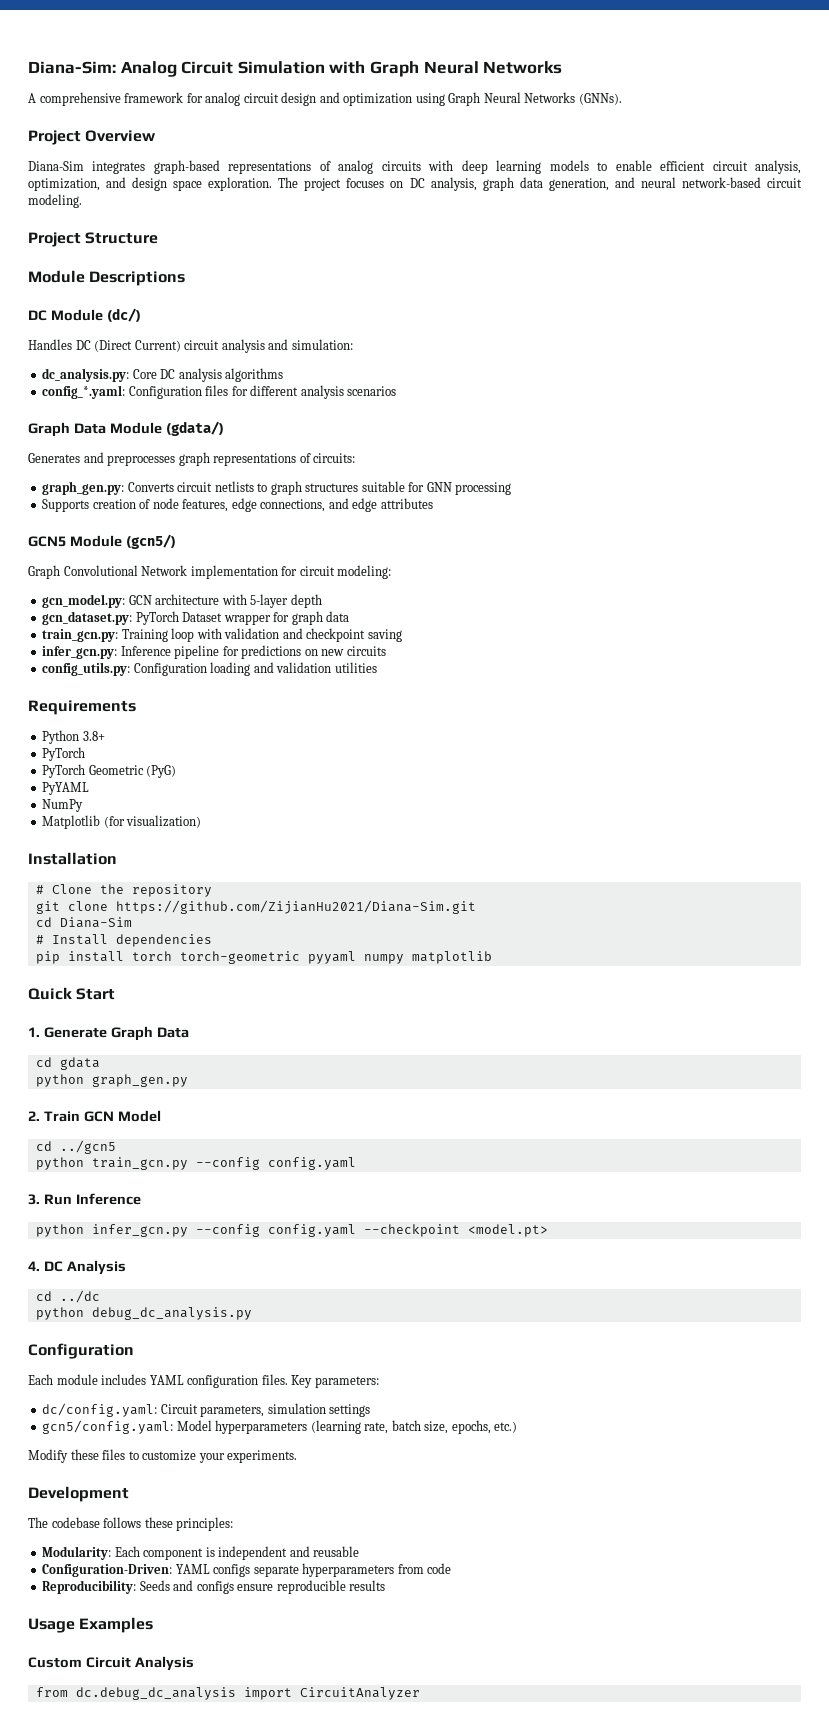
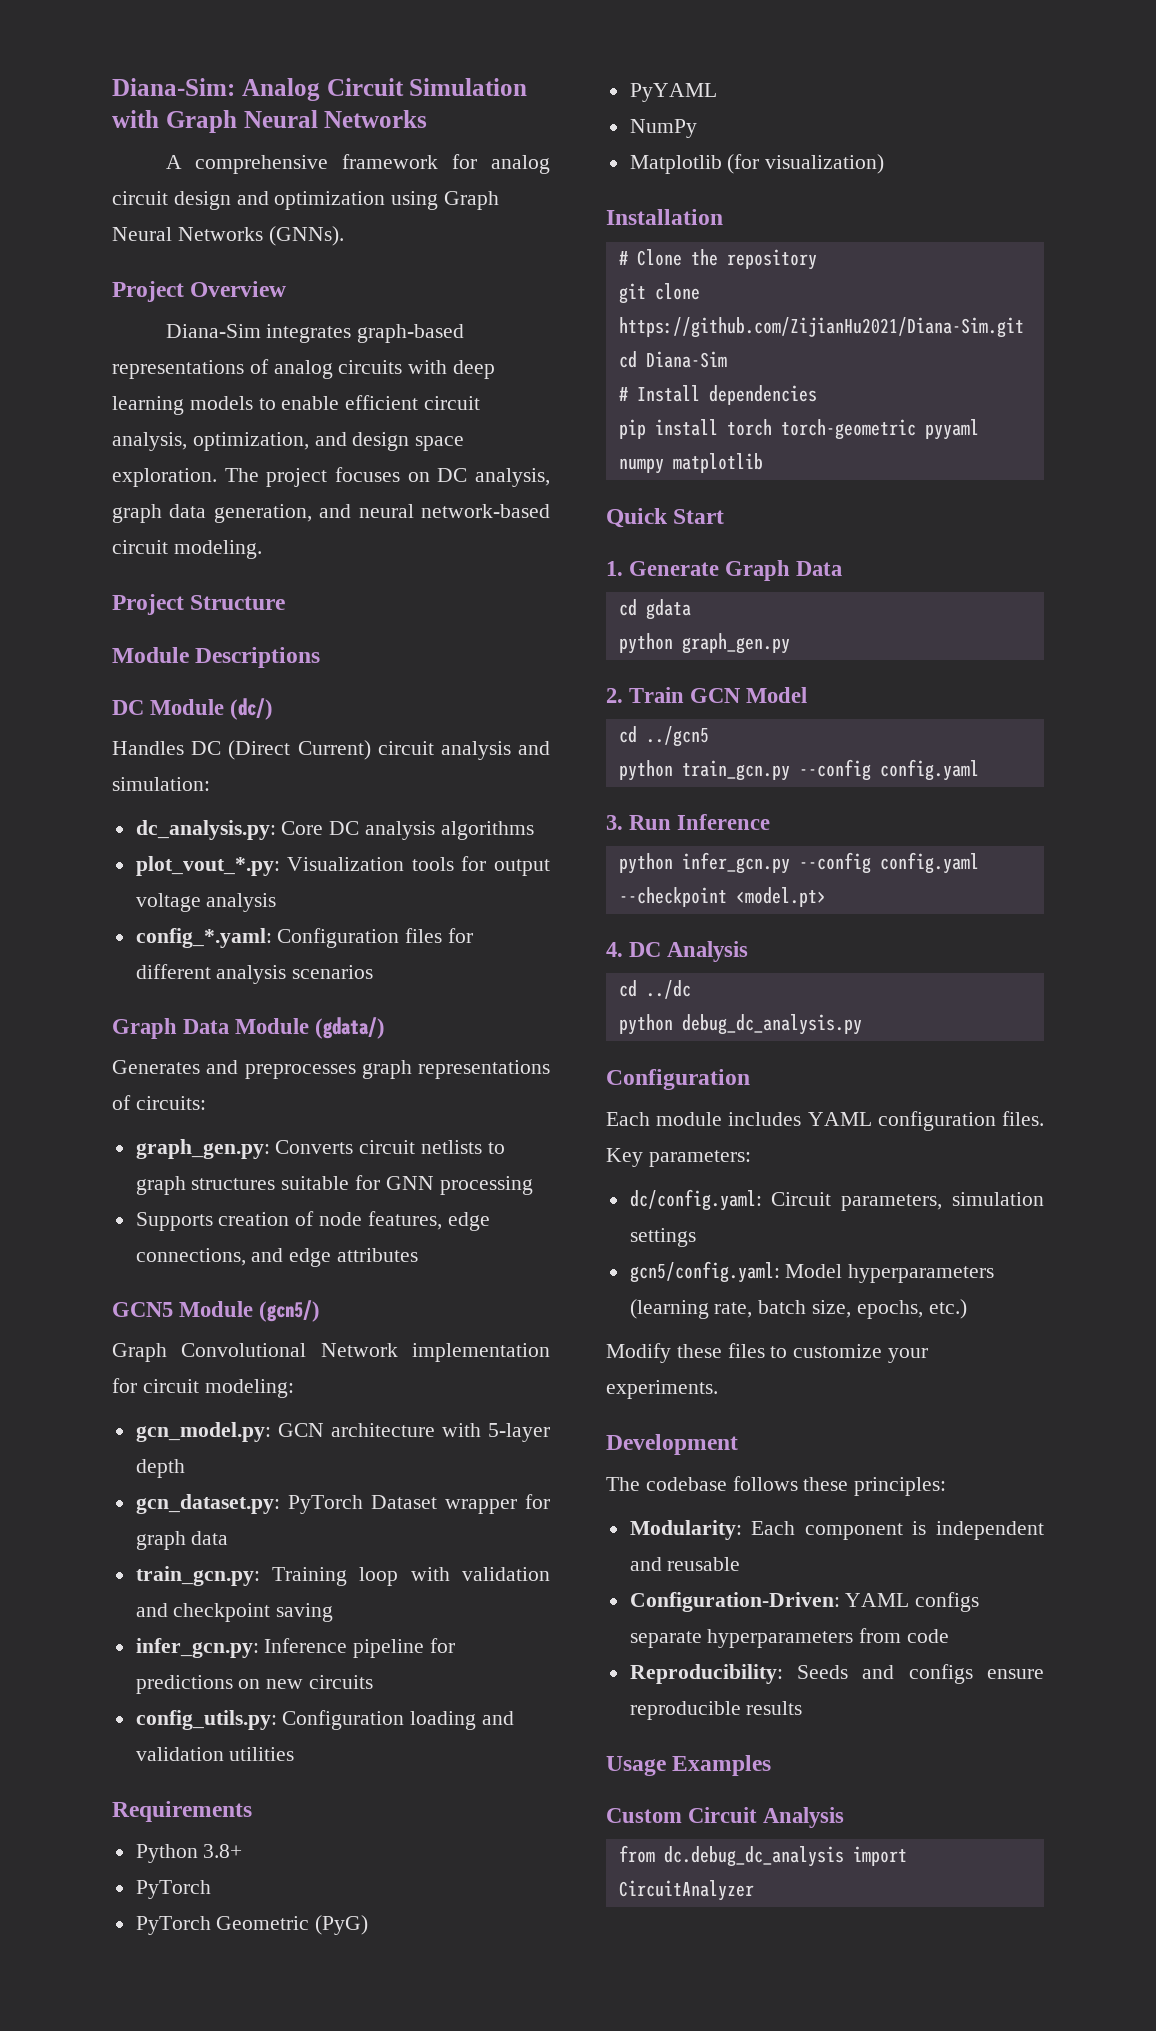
(284, 375) none -> [135,856,550,876] [135,893,277,912] // plot_vout_*.py: Visualization tools for output voltage analysis

